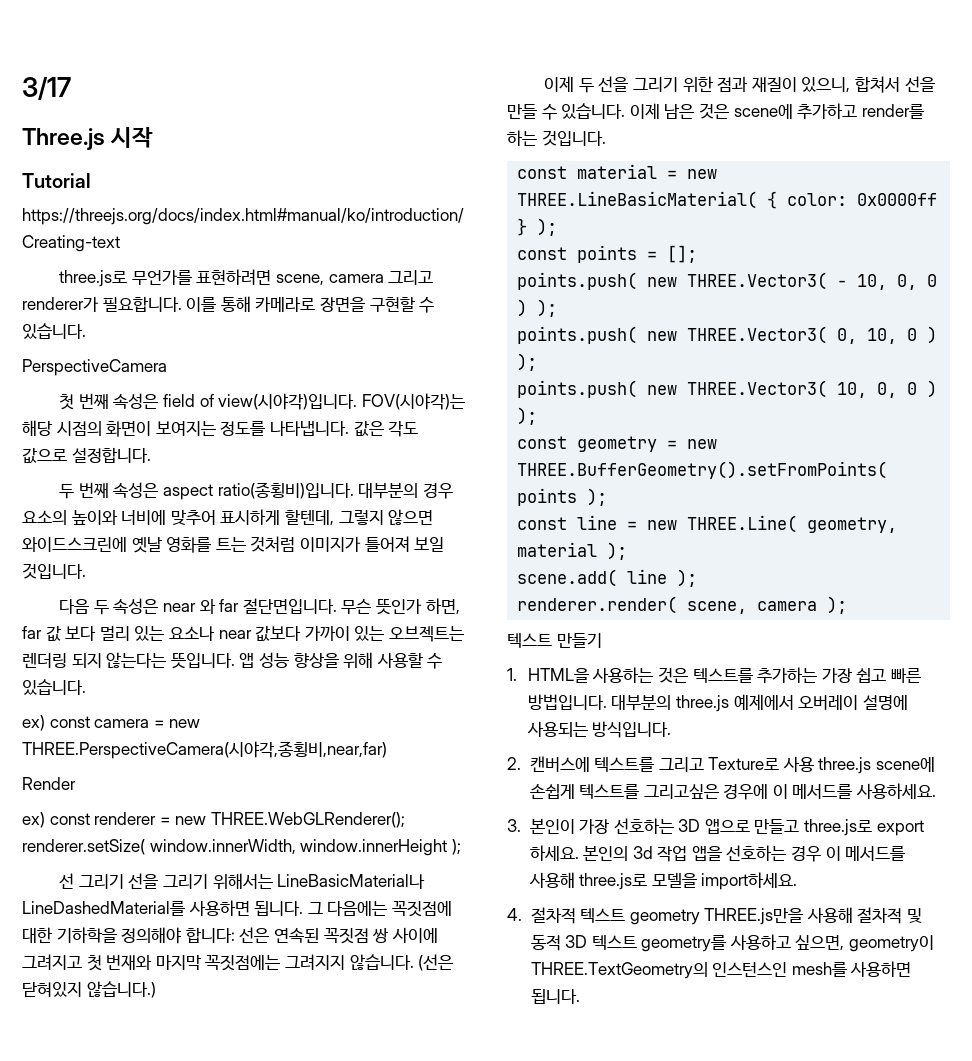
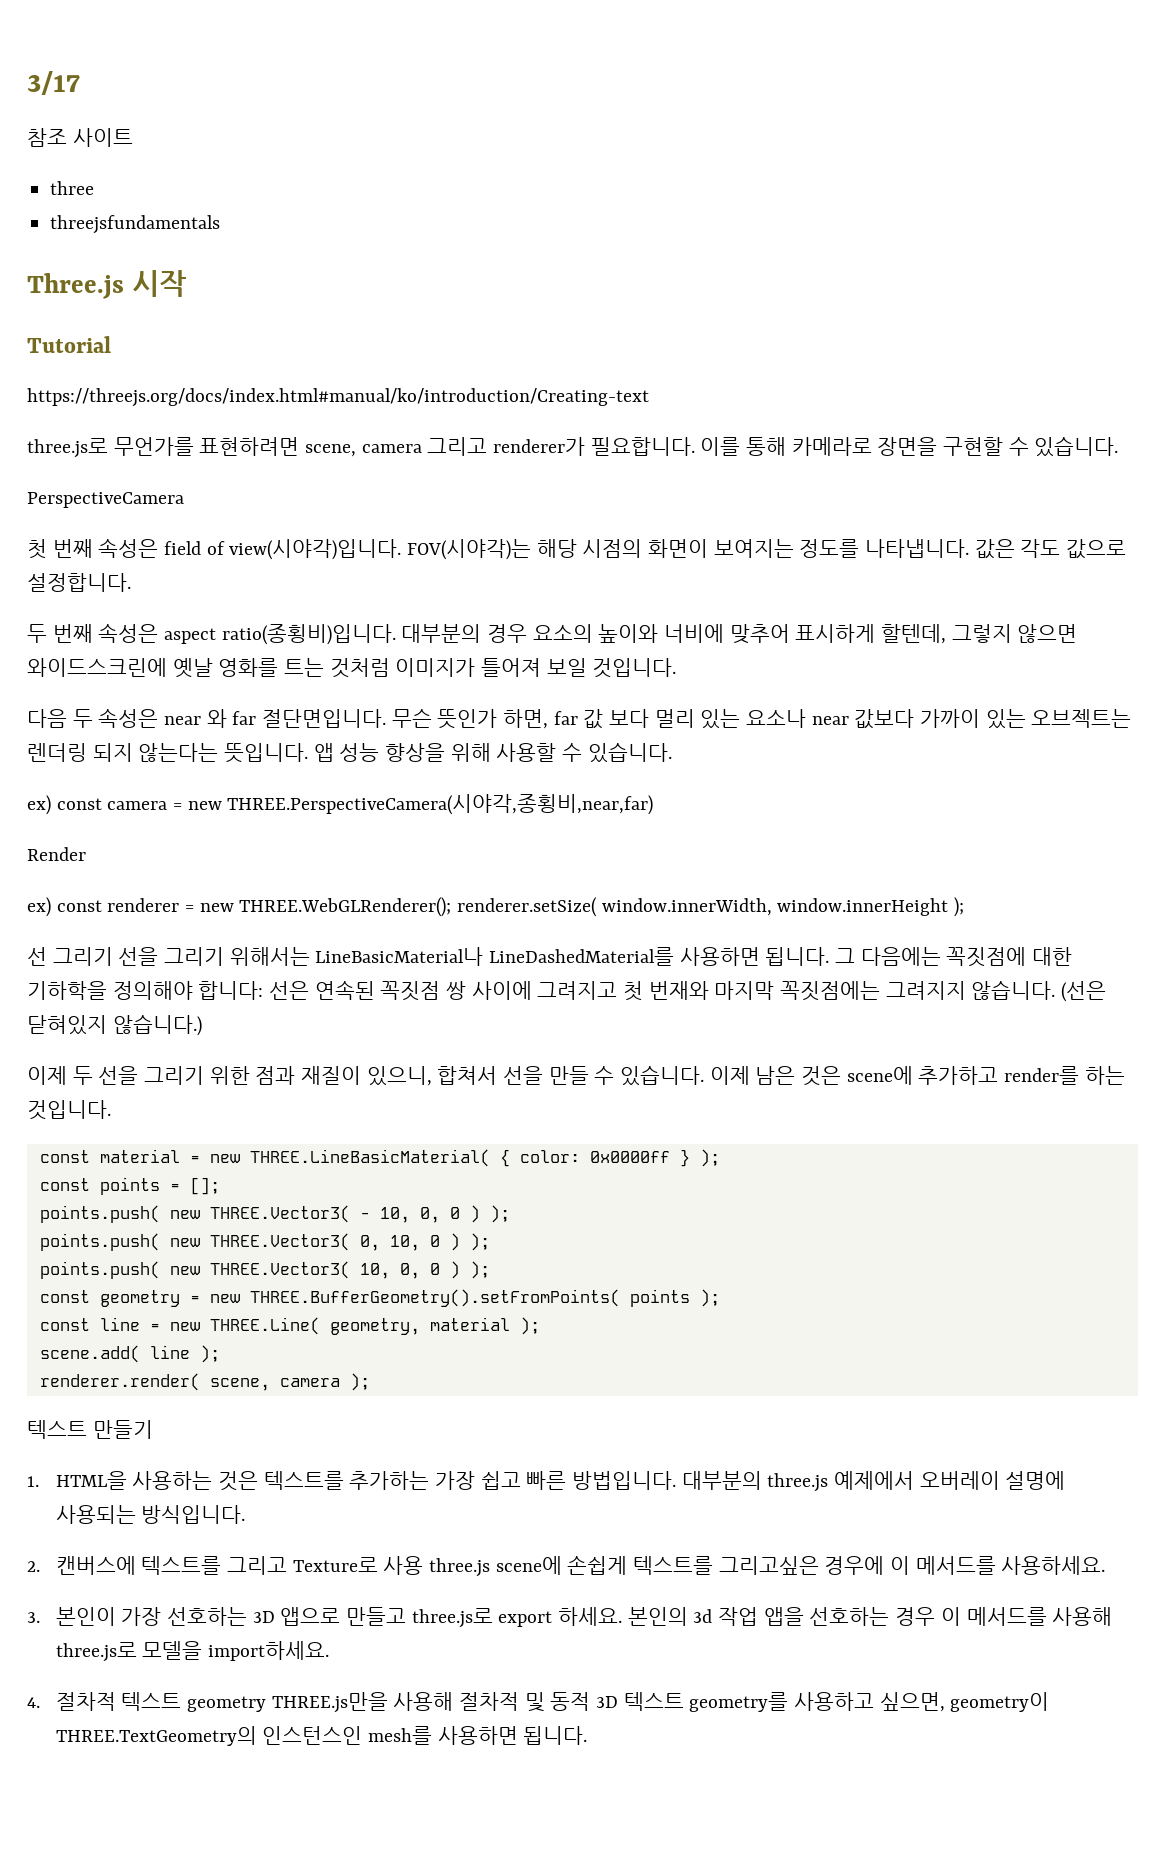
(71, 88) none -> [27,128,133,147] [50,181,95,195] [50,215,221,234] // 참조 사이트 // three // threejsfundamentals

